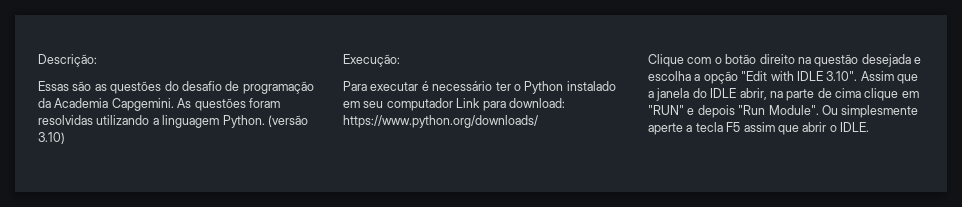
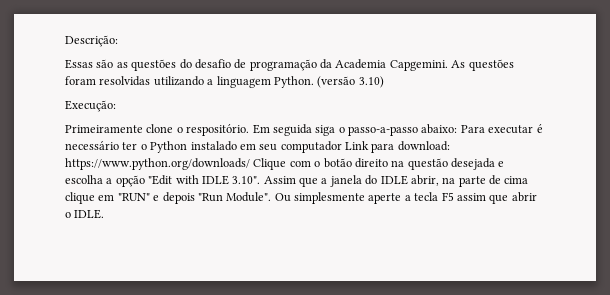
(400, 60) none -> [65,124,458,136] Primeiramente clone o respositório. Em seguida siga o passo-a-passo abaixo:
(538, 121) // -> (250, 164) none

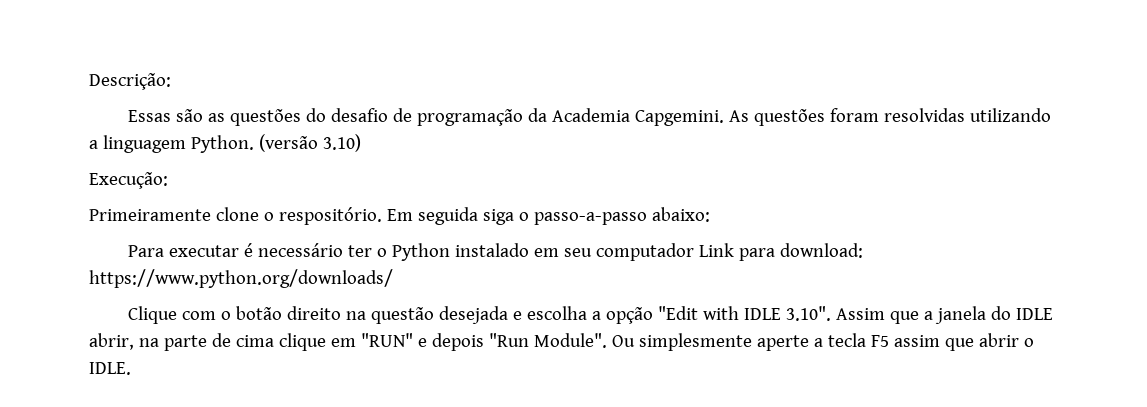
(458, 129) none -> (710, 214) //
(250, 164) none -> (393, 278) //

